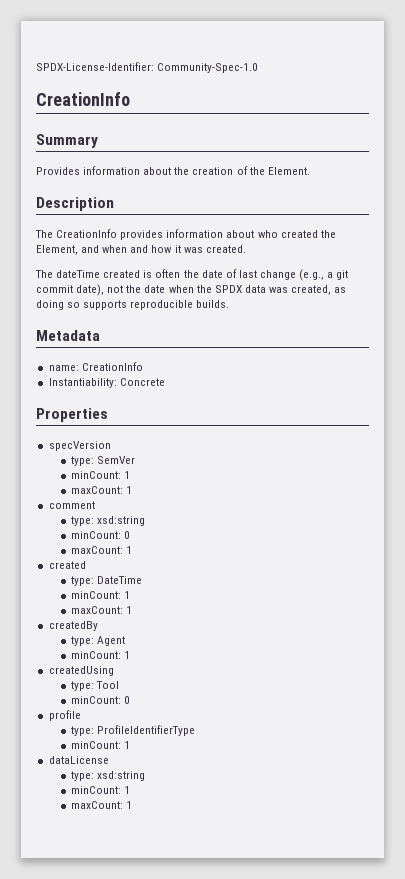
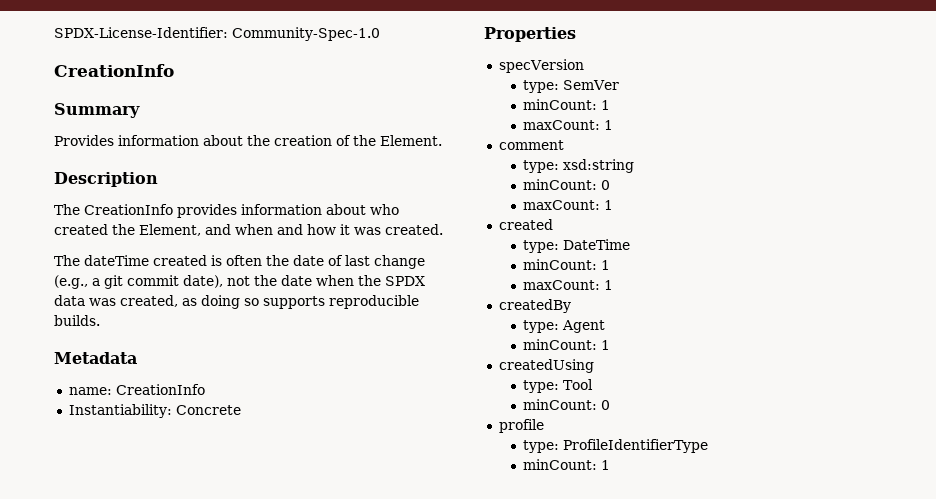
[48,756,109,764] [71,771,146,781] [71,786,131,794] [71,801,133,809] // dataLicense // type: xsd:string // minCount: 1 // maxCount: 1 -> (610, 465) none

